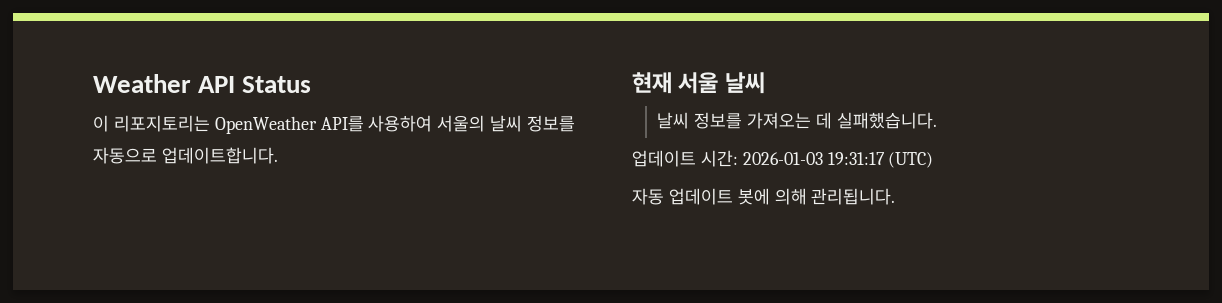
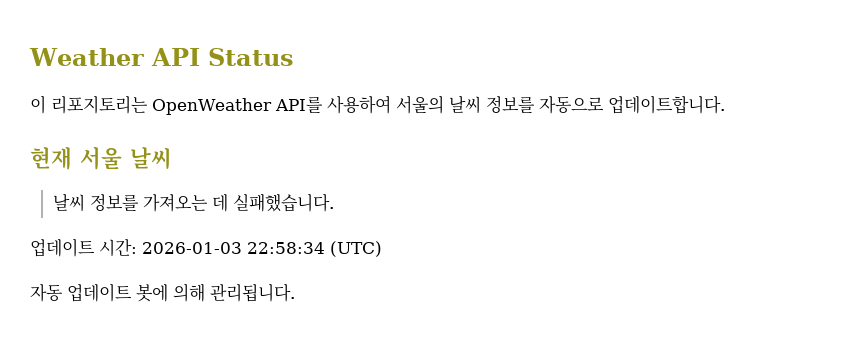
[827,152,885,165] 19:31:17 -> [247,242,325,254] 22:58:34

